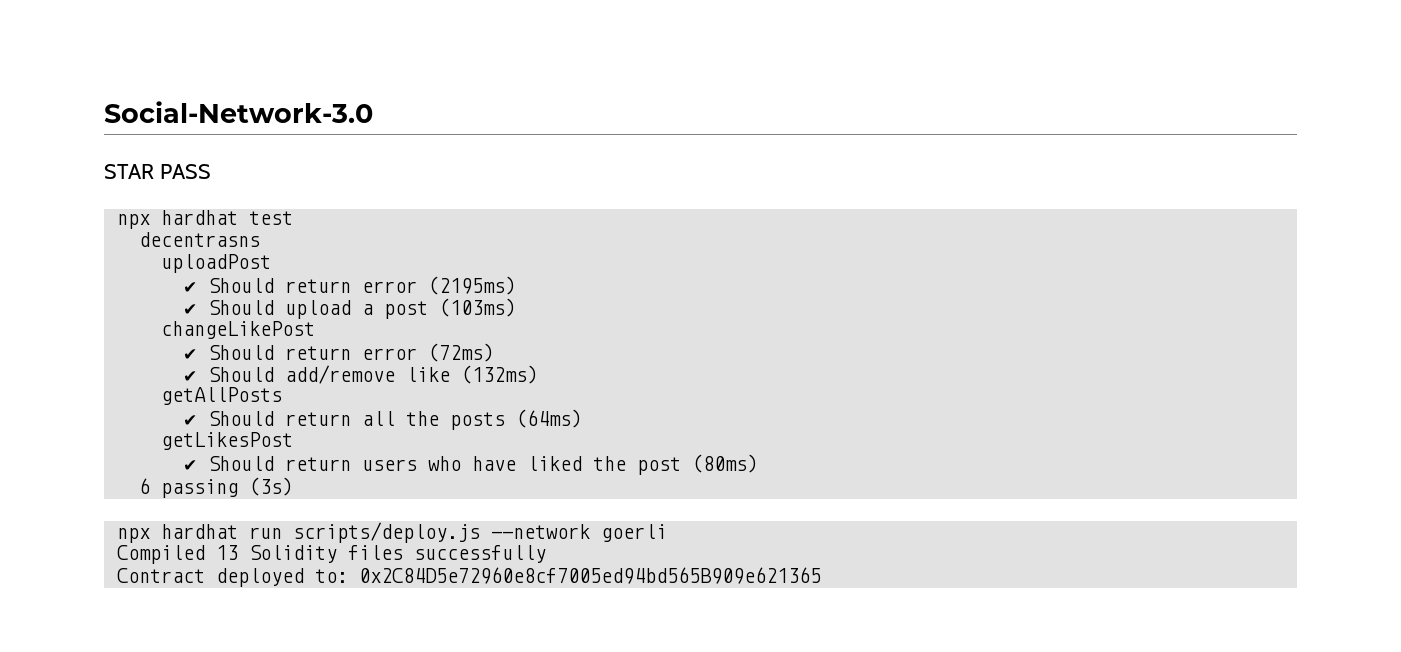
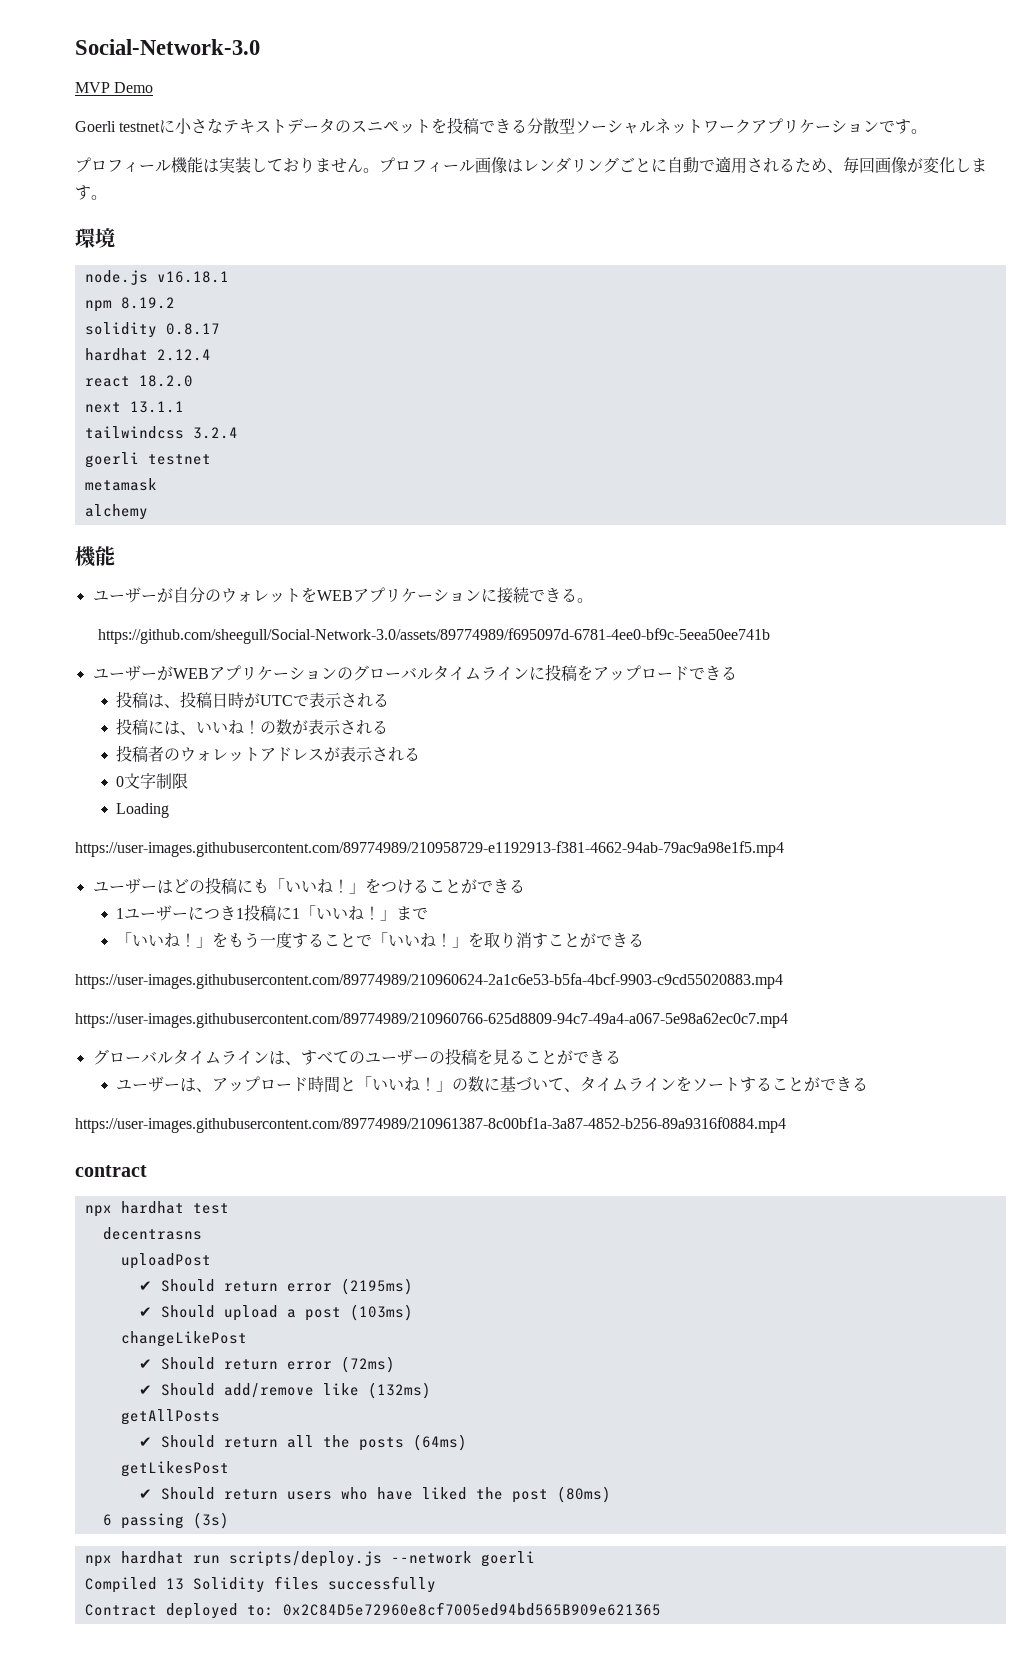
[104,164,211,179] STAR PASS -> [75,82,154,93] [75,117,928,134] [75,156,987,174] [75,185,107,200] [75,228,115,248] [84,270,229,285] [84,297,175,312] [84,322,220,338] [84,348,211,361] [84,375,193,387] [84,401,184,413] [84,426,238,439] [84,452,211,468] [84,478,157,491] [84,504,148,520] [75,546,115,567] [92,587,593,604] [98,628,771,644] [92,664,737,681] [115,691,389,708] [115,718,388,735] [115,745,420,762] [115,773,188,789] [115,803,169,818] [75,841,784,857] [92,877,525,894] [115,904,428,921] [115,932,644,948] [75,973,783,989] [75,1013,788,1028] [92,1048,621,1065] [115,1076,868,1092] [75,1117,786,1133] [75,1165,147,1177] MVP Demo // Goerli testnetに小さなテキストデータのスニペットを投稿できる分散型ソーシャルネットワークアプリケーションです。 // プロフィール機能は実装しておりません。プロフィール画像はレンダリングごとに自動で適用されるため、毎回画像が変化します。 // 環境 // node.js v16.18.1 // npm 8.19.2 // solidity 0.8.17 // hardhat 2.12.4 // react 18.2.0 // next 13.1.1 // tailwindcss 3.2.4 // goerli testnet // metamask // alchemy // 機能 // ユーザーが自分のウォレットをWEBアプリケーションに接続できる。 // https://github.com/sheegull/Social-Network-3.0/assets/89774989/f695097d-6781-4ee0-bf9c-5eea50ee741b // ユーザーがWEBアプリケーションのグローバルタイムラインに投稿をアップロードできる // 投稿は、投稿日時がUTCで表示される // 投稿には、いいね！の数が表示される // 投稿者のウォレットアドレスが表示される // 0文字制限 // Loading // https://user-images.githubusercontent.com/89774989/210958729-e1192913-f381-4662-94ab-79ac9a98e1f5.mp4 // ユーザーはどの投稿にも「いいね！」をつけることができる // 1ユーザーにつき1投稿に1「いいね！」まで // 「いいね！」をもう一度することで「いいね！」を取り消すことができる // https://user-images.githubusercontent.com/89774989/210960624-2a1c6e53-b5fa-4bcf-9903-c9cd55020883.mp4 // https://user-images.githubusercontent.com/89774989/210960766-625d8809-94c7-49a4-a067-5e98a62ec0c7.mp4 // グローバルタイムラインは、すべてのユーザーの投稿を見ることができる // ユーザーは、アップロード時間と「いいね！」の数に基づいて、タイムラインをソートすることができる // https://user-images.githubusercontent.com/89774989/210961387-8c00bf1a-3a87-4852-b256-89a9316f0884.mp4 // contract

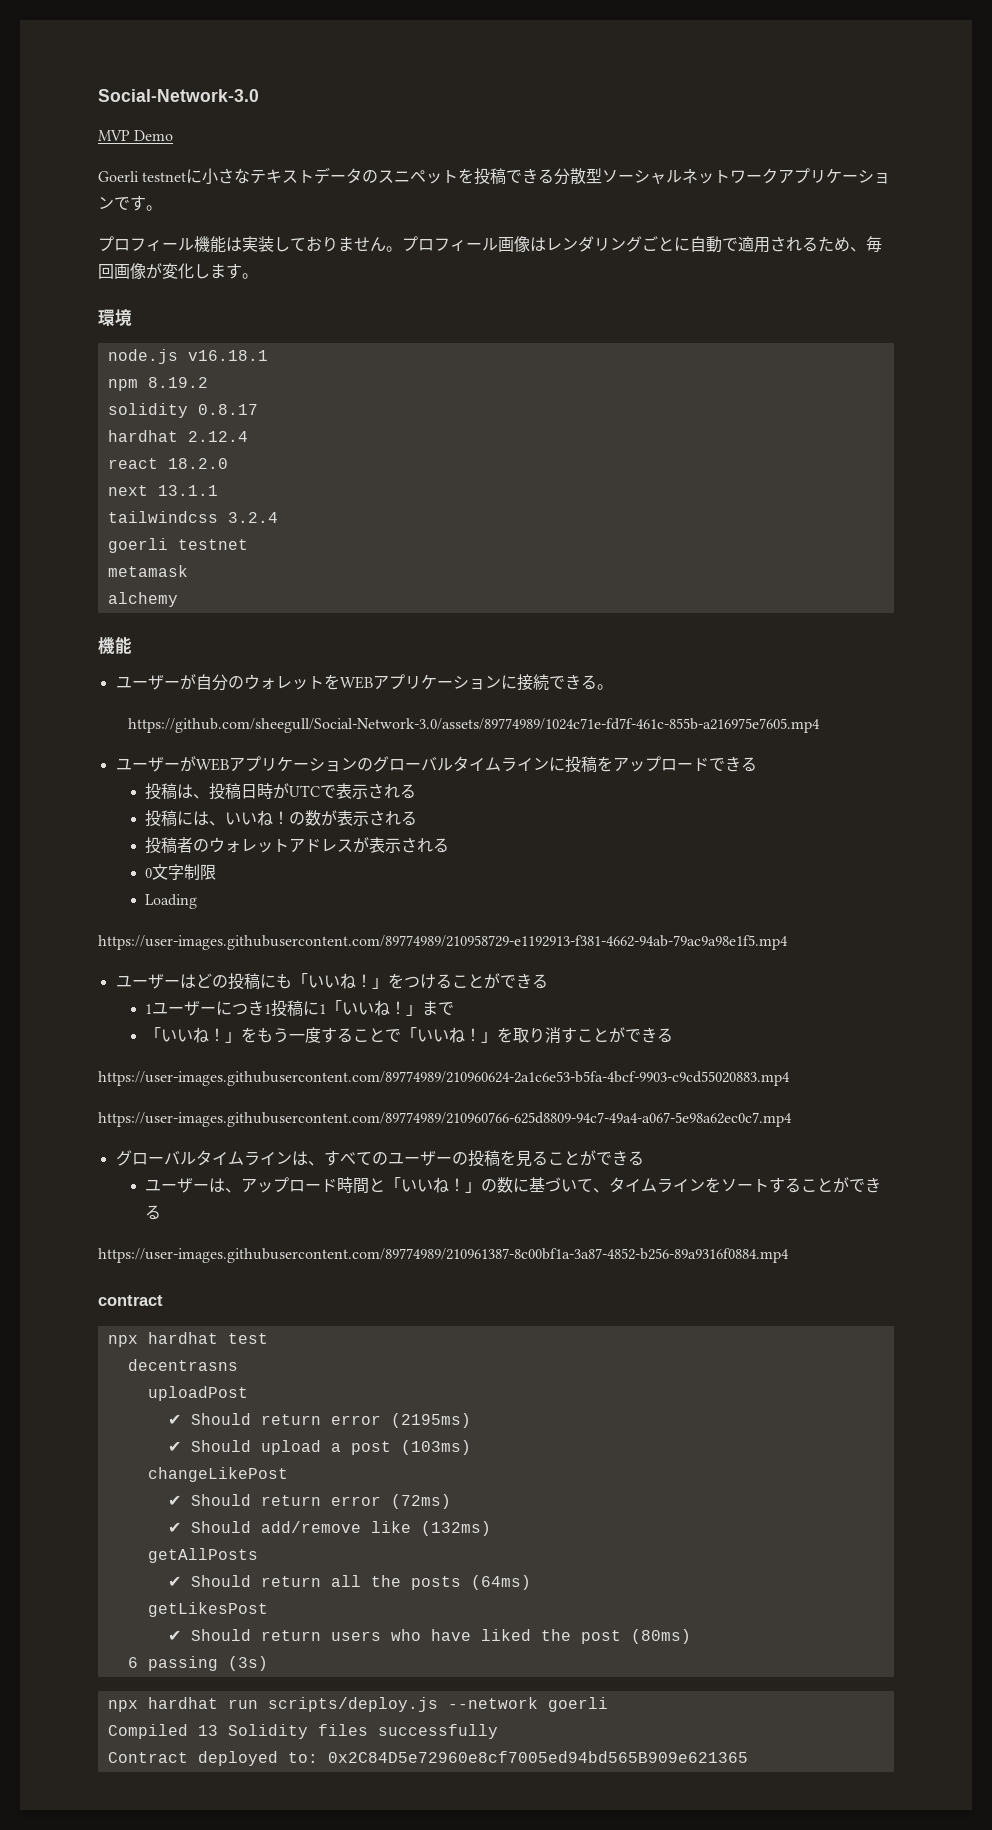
[98,628,771,644] https://github.com/sheegull/Social-Network-3.0/assets/89774989/f695097d-6781-4ee0-bf9c-5eea50ee741b -> [127,718,820,733] https://github.com/sheegull/Social-Network-3.0/assets/89774989/1024c71e-fd7f-461c-855b-a216975e7605.mp4

